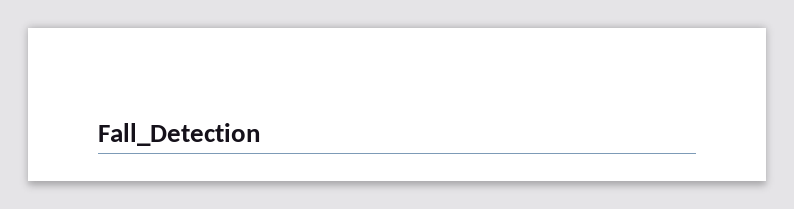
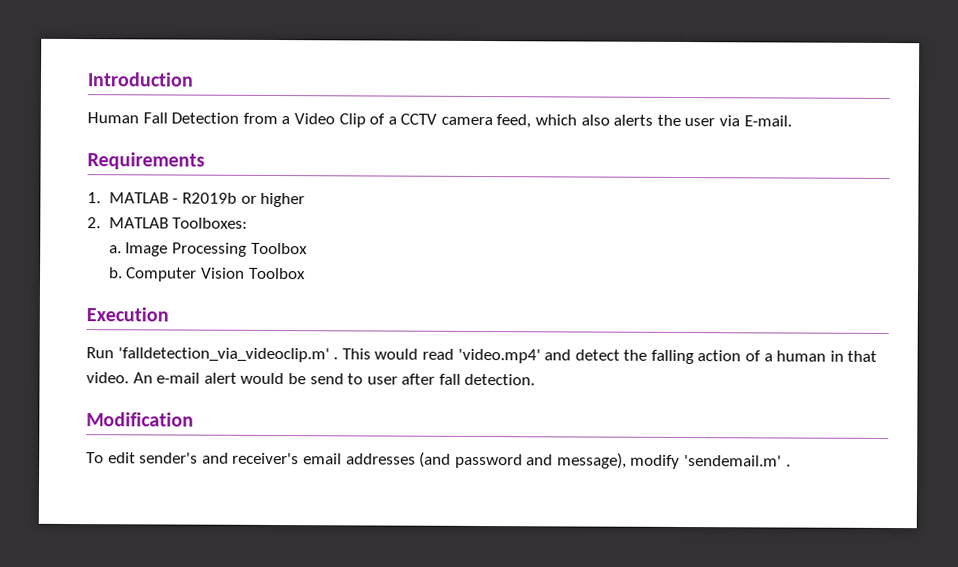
[98,123,260,146] Fall_Detection -> [87,72,194,87] [87,112,792,129] [87,152,205,170] [87,192,306,208] [87,217,249,229] [108,242,308,257] [108,267,306,282] [86,307,169,322] [86,347,878,365] [86,372,536,386] [86,412,194,427] [86,451,791,469] Introduction // Human Fall Detection from a Video Clip of a CCTV camera feed, which also alerts the user via E-mail. // Requirements // 1. MATLAB - R2019b or higher // 2. MATLAB Toolboxes: // a. Image Processing Toolbox // b. Computer Vision Toolbox // Execution // Run 'falldetection_via_videoclip.m' . This would read 'video.mp4' and detect the falling action of a human in that video. An e-mail alert would be send to user after fall detection. // Modification // To edit sender's and receiver's email addresses (and password and message), modify 'sendemail.m' .

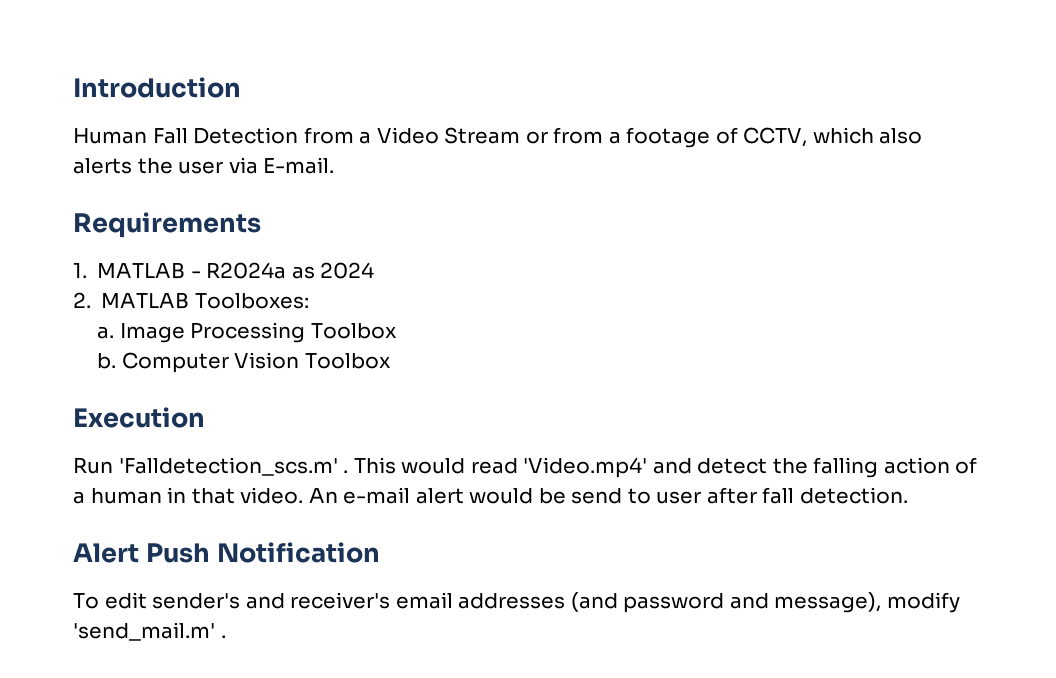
[338,113,532,129] Clip of a CCTV camera feed, -> [444,127,808,148] Stream or from a footage of CCTV,
[181,192,306,208] R2019b or higher -> [206,262,375,279] R2024a as 2024
[117,347,330,363] 'falldetection_via_videoclip.m' -> [118,457,338,476] 'Falldetection_scs.m'
[457,348,541,364] 'video.mp4' -> [523,457,648,478] 'Video.mp4'
[86,412,194,427] Modification -> [73,542,380,563] Alert Push Notification
[684,455,783,467] 'sendemail.m' -> [73,622,215,641] 'send_mail.m'

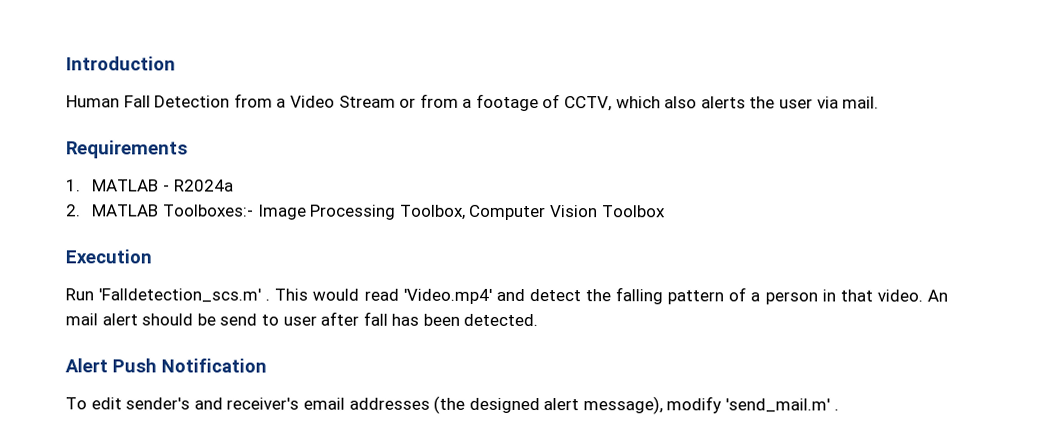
[263,157,335,174] E-mail. -> [842,96,880,109] mail.
[291,262,375,279] as 2024 -> (234, 185) none
[194,293,309,309] [97,322,397,343] [97,353,117,369] Toolboxes: // a. Image Processing Toolbox // b. -> [163,204,466,220] Toolboxes:- Image Processing Toolbox,
[883,457,950,474] action -> [667,290,725,305] pattern
[90,488,162,504] human -> [764,291,818,305] person
[343,487,534,504] e-mail alert would -> [65,313,194,326] mail alert should
[800,487,909,504] detection. -> [391,313,539,327] has been detected.
[570,592,769,613] (and password and -> [433,395,580,414] (the designed alert

